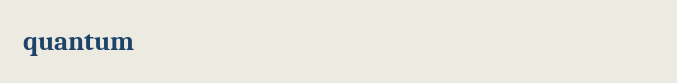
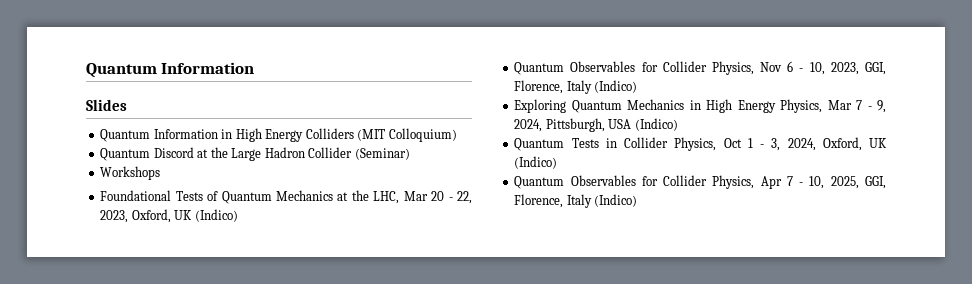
[23,34,134,56] quantum -> [86,62,255,78] [86,99,127,111] [100,128,457,142] [100,147,410,161] [100,166,161,180] [100,190,473,204] [100,209,238,223] [514,61,886,75] [514,80,638,94] [514,99,886,113] [514,118,678,132] [514,137,887,151] [514,156,558,169] [514,175,886,189] [514,194,638,208] Quantum Information // Slides // Quantum Information in High Energy Colliders (MIT Colloquium) // Quantum Discord at the Large Hadron Collider (Seminar) // Workshops // Foundational Tests of Quantum Mechanics at the LHC, Mar 20 - 22, 2023, Oxford, UK (Indico) // Quantum Observables for Collider Physics, Nov 6 - 10, 2023, GGI, Florence, Italy (Indico) // Exploring Quantum Mechanics in High Energy Physics, Mar 7 - 9, 2024, Pittsburgh, USA (Indico) // Quantum Tests in Collider Physics, Oct 1 - 3, 2024, Oxford, UK (Indico) // Quantum Observables for Collider Physics, Apr 7 - 10, 2025, GGI, Florence, Italy (Indico)

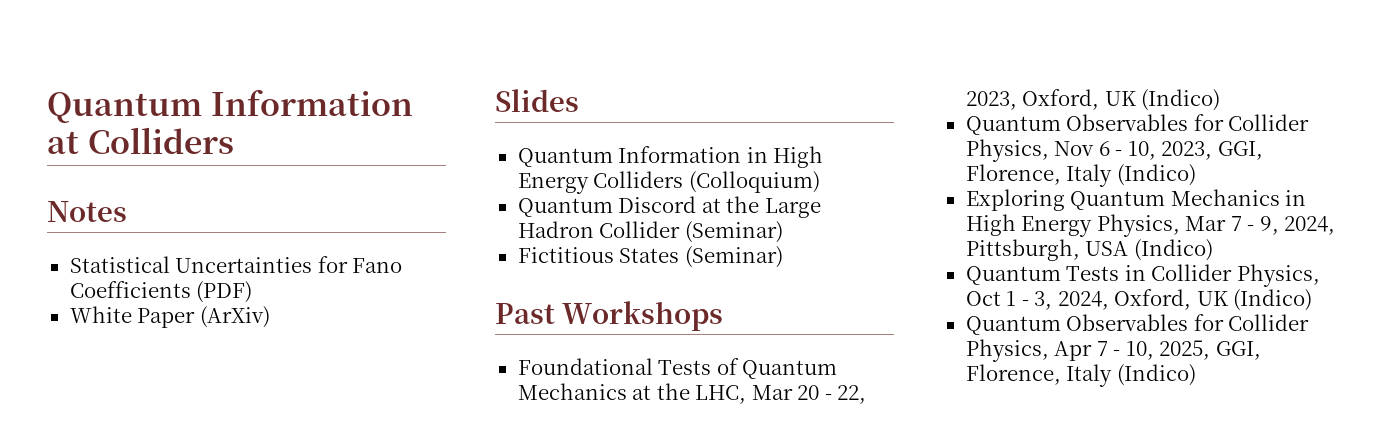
[86,62,255,78] Quantum Information -> [47,89,413,123] [47,127,234,154] [47,201,127,222] [69,256,403,273] [69,281,253,303] [69,306,270,328] Quantum Information at Colliders // Notes // Statistical Uncertainties for Fano Coefficients (PDF) // White Paper (ArXiv)
[357,128,457,142] (MIT Colloquium) -> [688,171,820,193] (Colloquium)
(410, 154) none -> [517,246,783,268] [495,303,555,324] Fictitious States (Seminar) // Past

